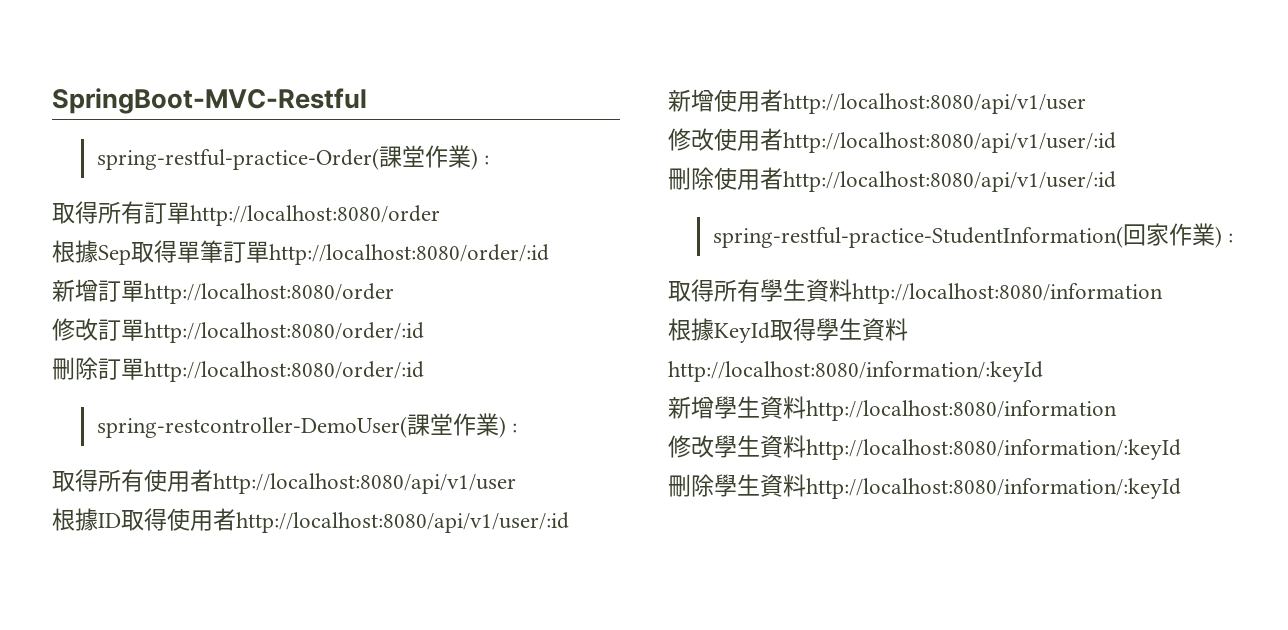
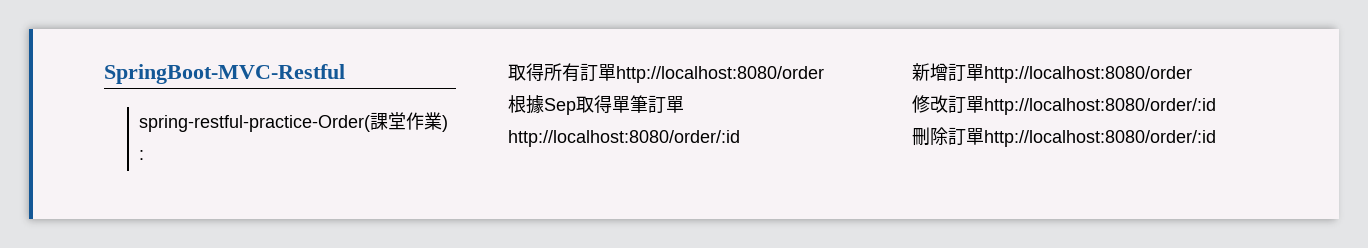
[96,413,518,438] [52,469,516,494] [52,508,569,533] [668,89,1086,114] [668,128,1116,153] [668,167,1116,192] [712,223,1234,248] [668,279,1163,304] [668,318,908,343] [668,361,1043,382] [668,396,1117,421] [668,435,1181,460] [668,474,1181,499] // spring-restcontroller-DemoUser(課堂作業) : // 取得所有使用者http://localhost:8080/api/v1/user // 根據ID取得使用者http://localhost:8080/api/v1/user/:id // 新增使用者http://localhost:8080/api/v1/user // 修改使用者http://localhost:8080/api/v1/user/:id // 刪除使用者http://localhost:8080/api/v1/user/:id // spring-restful-practice-StudentInformation(回家作業) : // 取得所有學生資料http://localhost:8080/information // 根據KeyId取得學生資料http://localhost:8080/information/:keyId // 新增學生資料http://localhost:8080/information // 修改學生資料http://localhost:8080/information/:keyId // 刪除學生資料http://localhost:8080/information/:keyId -> (1216, 138) none

